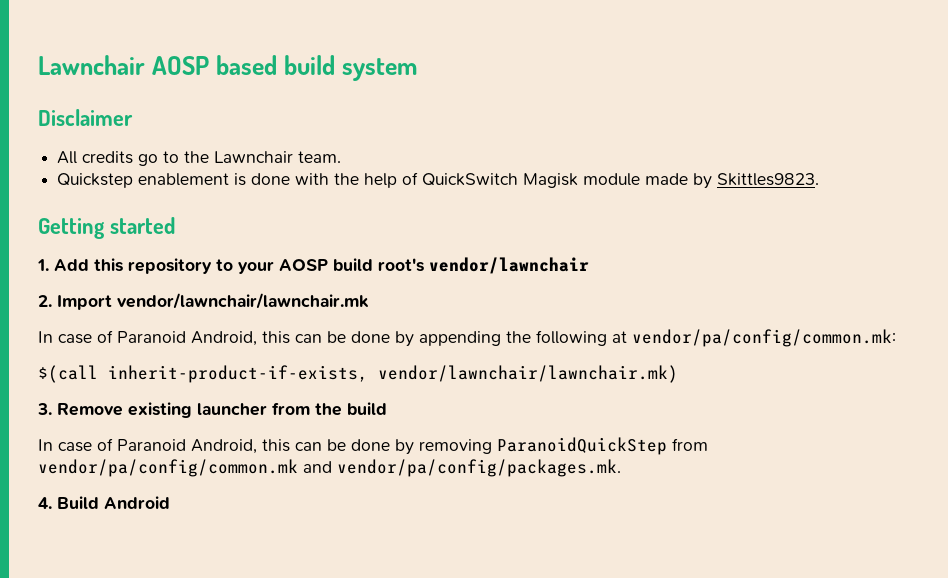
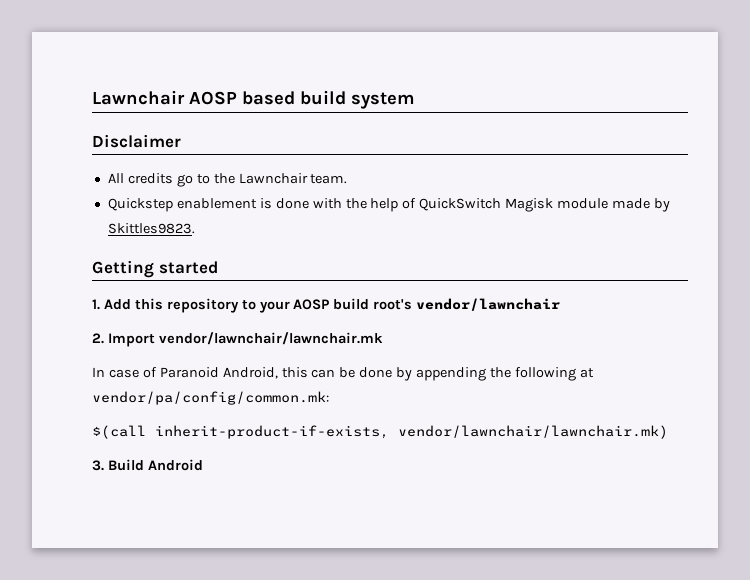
[57,402,387,418] [38,437,708,455] [38,459,621,477] [38,497,52,509] Remove existing launcher from the build // In case of Paranoid Android, this can be done by removing ParanoidQuickStep from vendor/pa/config/common.mk and vendor/pa/config/packages.mk. // 4. -> (104, 465) none

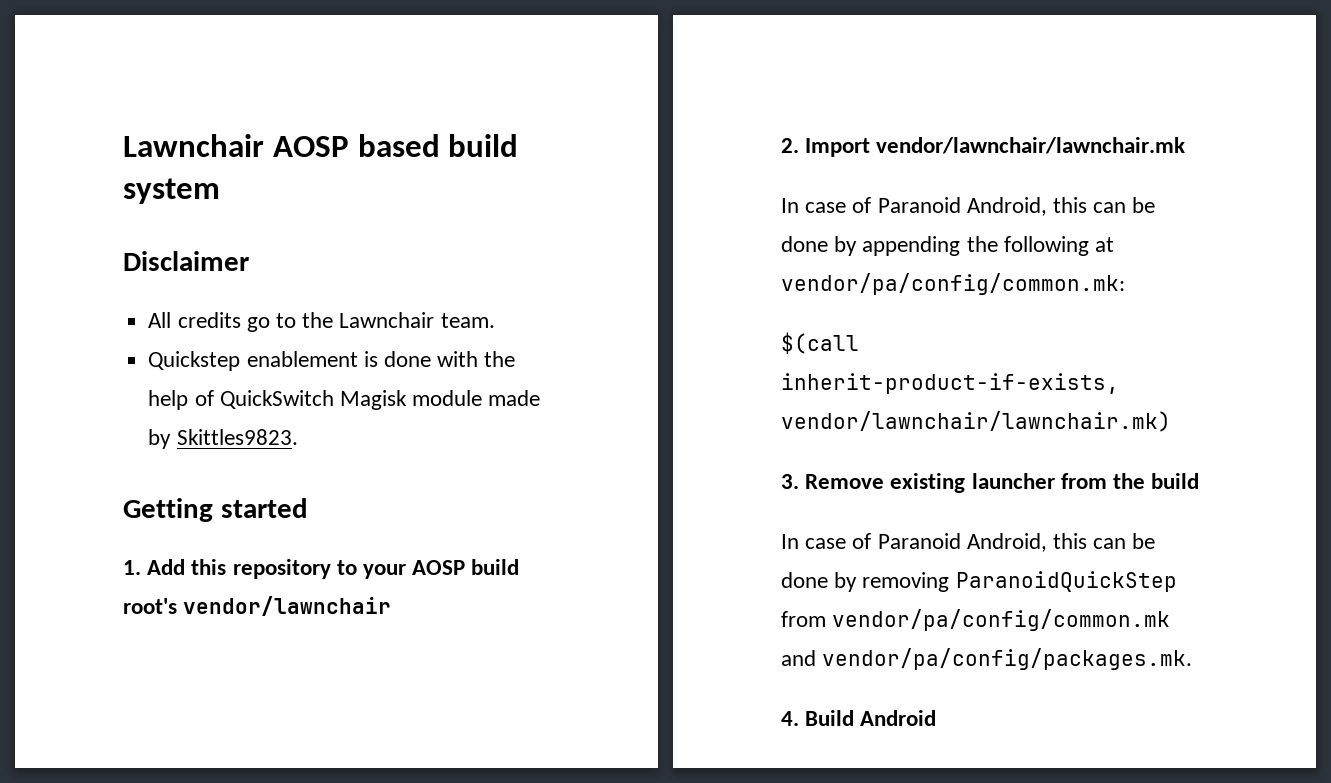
(104, 465) none -> [805,473,1200,493] [781,533,1156,552] [781,571,1177,592] [781,609,1171,631] [781,648,1193,670] [781,711,799,726] Remove existing launcher from the build // In case of Paranoid Android, this can be done by removing ParanoidQuickStep from vendor/pa/config/common.mk and vendor/pa/config/packages.mk. // 4.

